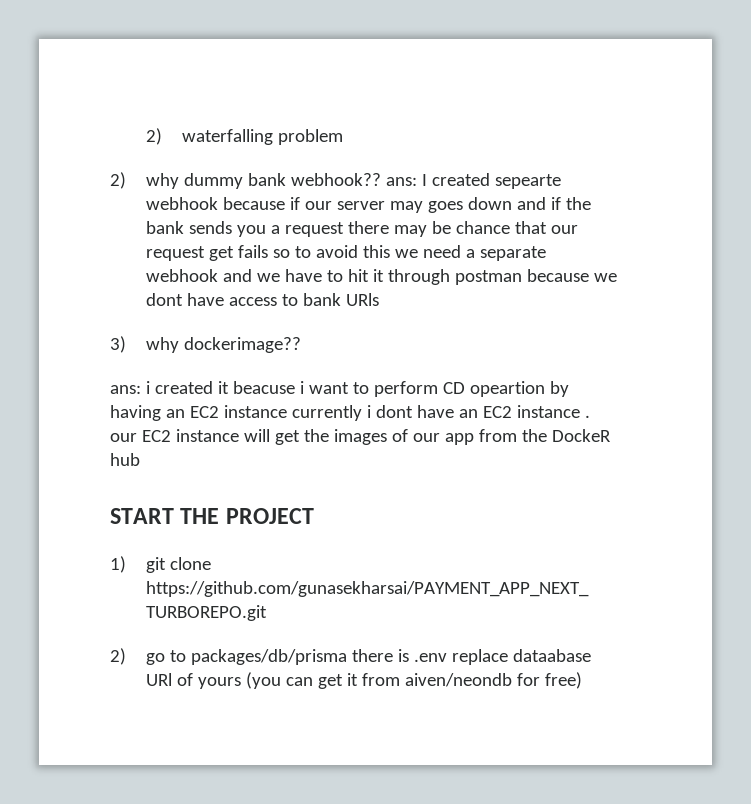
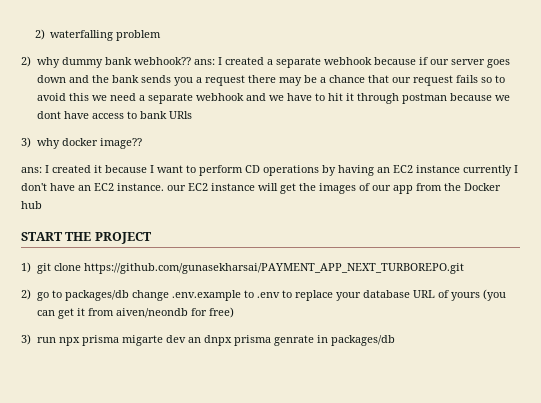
[494,174,561,189] sepearte -> [266,57,321,68] a separate
[389,201,423,213] may -> (485, 62) none
[550,197,561,210] if -> (89, 79) none
(451, 227) none -> [319,77,326,83] a
[208,246,234,261] get -> (453, 80) none
[183,337,301,353] [110,381,150,394] dockerimage?? // ans: i -> [61,138,142,149] [21,165,49,173] docker image?? // ans: I
[232,381,304,394] beacuse i -> [105,165,154,173] because I
[469,381,545,397] opeartion -> [263,165,319,176] operations
[366,405,413,418] i dont -> [514,165,518,173] [21,183,47,191] I don't
[516,405,590,418] instance . -> [117,183,164,191] instance.
[551,429,611,442] DockeR -> [464,183,501,191] Docker
[190,649,591,665] [145,673,172,686] packages/db/prisma there is .env replace dataabase URl -> [64,290,435,301] packages/db change .env.example to .env to replace your database URL
(582, 680) none -> [21,334,395,346] // 3) run npx prisma migarte dev an dnpx prisma genrate in packages/db

